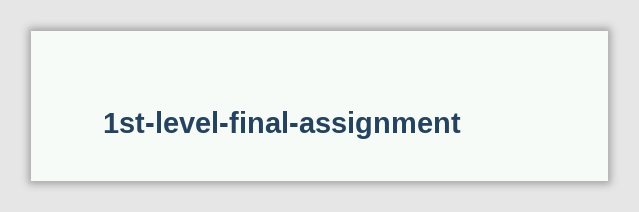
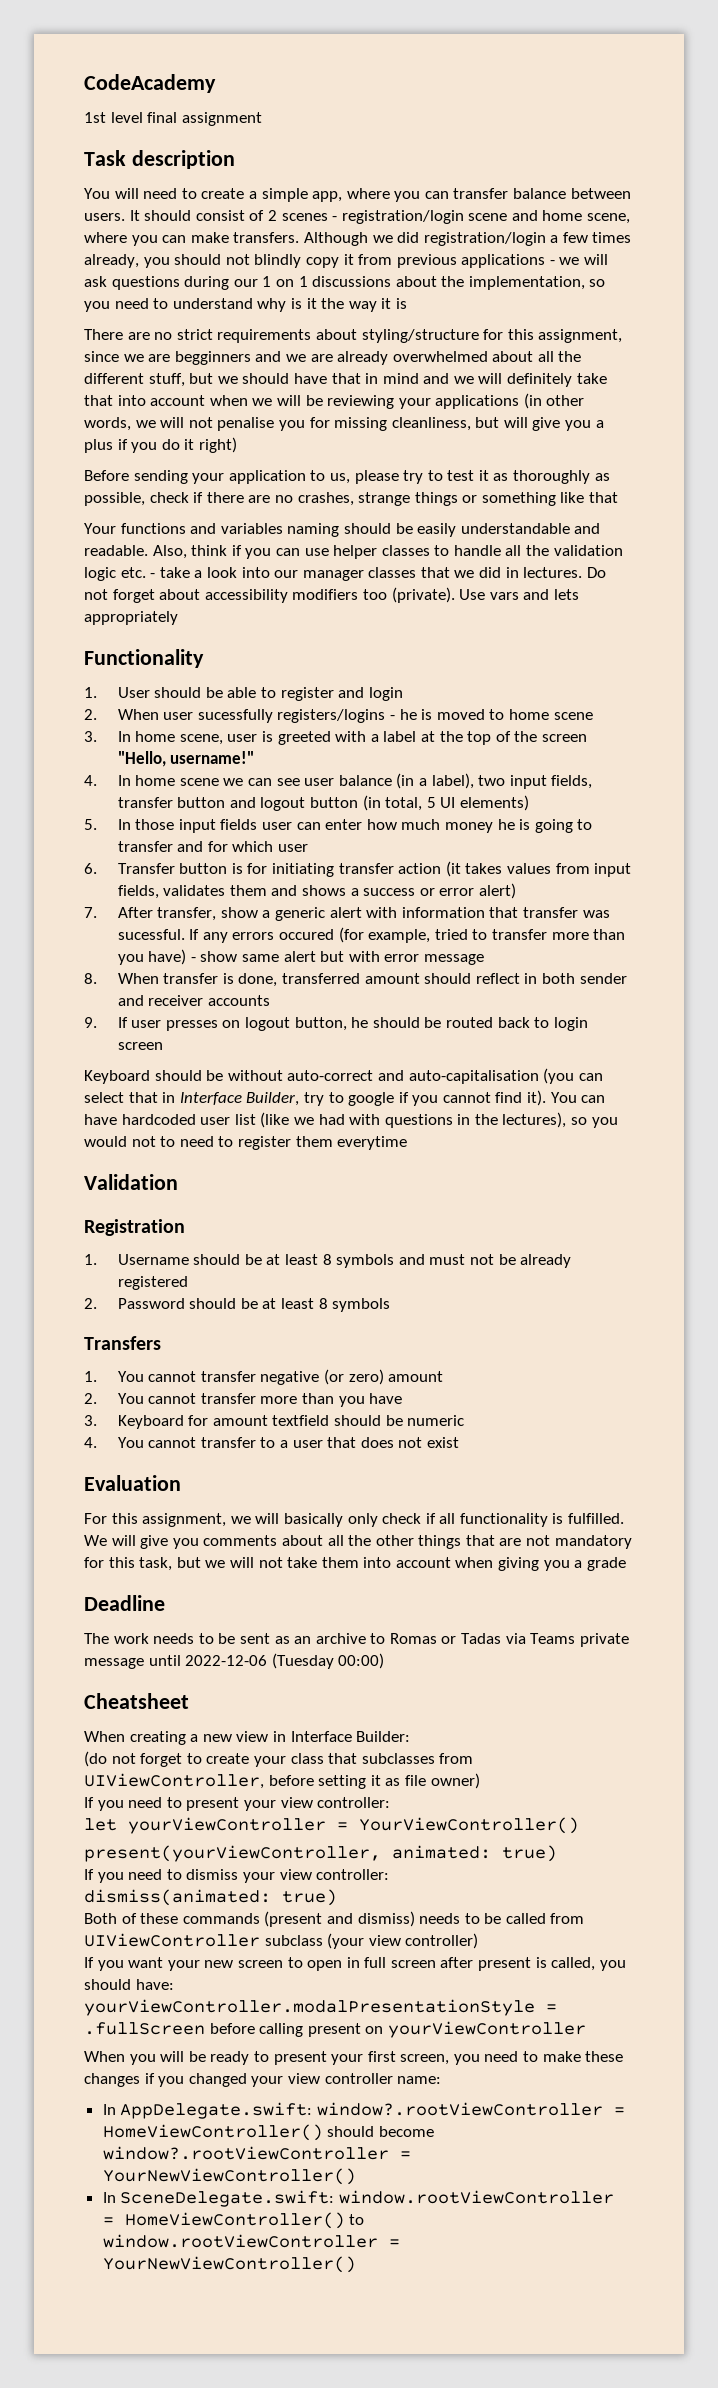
[103,111,461,139] 1st-level-final-assignment -> [84,74,216,93] [84,112,262,126] [84,150,235,169] [84,188,631,202] [84,210,631,224] [84,232,632,246] [84,254,609,268] [84,276,606,290] [84,298,407,312] [84,329,623,343] [84,351,582,365] [84,373,607,387] [84,393,585,409] [84,417,604,431] [84,437,237,453] [84,470,610,484] [84,492,619,506] [84,523,601,537] [84,545,623,559] [84,567,606,581] [84,587,579,603] [84,611,178,625] [84,649,204,668] [84,687,403,701] [84,709,593,723] [84,731,587,745] [117,751,255,767] [84,773,593,789] [117,795,529,811] [84,819,593,833] [117,841,308,852] [84,861,632,877] [117,883,516,899] [84,907,610,921] [117,927,626,943] [117,949,484,965] [84,973,627,987] [117,995,270,1006] [84,1017,588,1031] [117,1042,163,1050] [84,1068,603,1084] [84,1090,606,1106] [84,1112,618,1128] [84,1136,408,1150] [84,1174,178,1190] [84,1219,185,1236] [84,1254,572,1268] [117,1276,188,1290] [84,1298,391,1312] [84,1336,161,1350] [84,1369,444,1385] [84,1393,403,1407] [84,1415,465,1429] [84,1437,459,1448] [84,1475,181,1491] [84,1513,625,1527] [84,1535,632,1549] [84,1557,626,1571] [84,1595,165,1611] [84,1633,629,1647] [84,1653,385,1669] [84,1693,189,1709] [84,1731,411,1745] [84,1751,474,1767] [84,1773,480,1789] [84,1797,391,1811] [84,1817,579,1834] [84,1845,557,1862] [84,1869,390,1883] [84,1889,337,1906] [84,1911,585,1927] [84,1933,479,1949] [84,1957,626,1971] [84,1979,174,1990] [84,1999,557,2016] [84,2021,586,2038] [84,2051,624,2065] [84,2073,442,2087] [102,2102,625,2119] [102,2124,434,2141] [102,2146,411,2160] [102,2168,356,2185] [102,2190,614,2207] [102,2212,365,2229] [102,2234,400,2248] [102,2256,356,2273] CodeAcademy // 1st level final assignment // Task description // You will need to create a simple app, where you can transfer balance between users. It should consist of 2 scenes - registration/login scene and home scene, where you can make transfers. Although we did registration/login a few times already, you should not blindly copy it from previous applications - we will ask questions during our 1 on 1 discussions about the implementation, so you need to understand why is it the way it is // There are no strict requirements about styling/structure for this assignment, since we are begginners and we are already overwhelmed about all the different stuff, but we should have that in mind and we will definitely take that into account when we will be reviewing your applications (in other words, we will not penalise you for missing cleanliness, but will give you a plus if you do it right) // Before sending your application to us, please try to test it as thoroughly as possible, check if there are no crashes, strange things or something like that // Your functions and variables naming should be easily understandable and readable. Also, think if you can use helper classes to handle all the validation logic etc. - take a look into our manager classes that we did in lectures. Do not forget about accessibility modifiers too (private). Use vars and lets appropriately // Functionality // 1. User should be able to register and login // 2. When user sucessfully registers/logins - he is moved to home scene // 3. In home scene, user is greeted with a label at the top of the screen "Hello, username!" // 4. In home scene we can see user balance (in a label), two input fields, transfer button and logout button (in total, 5 UI elements) // 5. In those input fields user can enter how much money he is going to transfer and for which user // 6. Transfer button is for initiating transfer action (it takes values from input fields, validates them and shows a success or error alert) // 7. After transfer, show a generic alert with information that transfer was sucessful. If any errors occured (for example, tried to transfer more than you have) - show same alert but with error message // 8. When transfer is done, transferred amount should reflect in both sender and receiver accounts // 9. If user presses on logout button, he should be routed back to login screen // Keyboard should be without auto-correct and auto-capitalisation (you can select that in Interface Builder, try to google if you cannot find it). You can have hardcoded user list (like we had with questions in the lectures), so you would not to need to register them everytime // Validation // Registration // 1. Username should be at least 8 symbols and must not be already registered // 2. Password should be at least 8 symbols // Transfers // 1. You cannot transfer negative (or zero) amount // 2. You cannot transfer more than you have // 3. Keyboard for amount textfield should be numeric // 4. You cannot transfer to a user that does not exist // Evaluation // For this assignment, we will basically only check if all functionality is fulfilled. We will give you comments about all the other things that are not mandatory for this task, but we will not take them into account when giving you a grade // Deadline // The work needs to be sent as an archive to Romas or Tadas via Teams private message until 2022-12-06 (Tuesday 00:00) // Cheatsheet // When creating a new view in Interface Builder: // (do not forget to create your class that subclasses from UIViewController, before setting it as file owner) // If you need to present your view controller: // let yourViewController = YourViewController() // present(yourViewController, animated: true) // If you need to dismiss your view controller: // dismiss(animated: true) // Both of these commands (present and dismiss) needs to be called from UIViewController subclass (your view controller) // If you want your new screen to open in full screen after present is called, you should have: // yourViewController.modalPresentationStyle = .fullScreen before calling present on yourViewController // When you will be ready to present your first screen, you need to make these changes if you changed your view controller name: // In AppDelegate.swift: window?.rootViewController = HomeViewController() should become window?.rootViewController = YourNewViewController() // In SceneDelegate.swift: window.rootViewController = HomeViewController() to window.rootViewController = YourNewViewController()

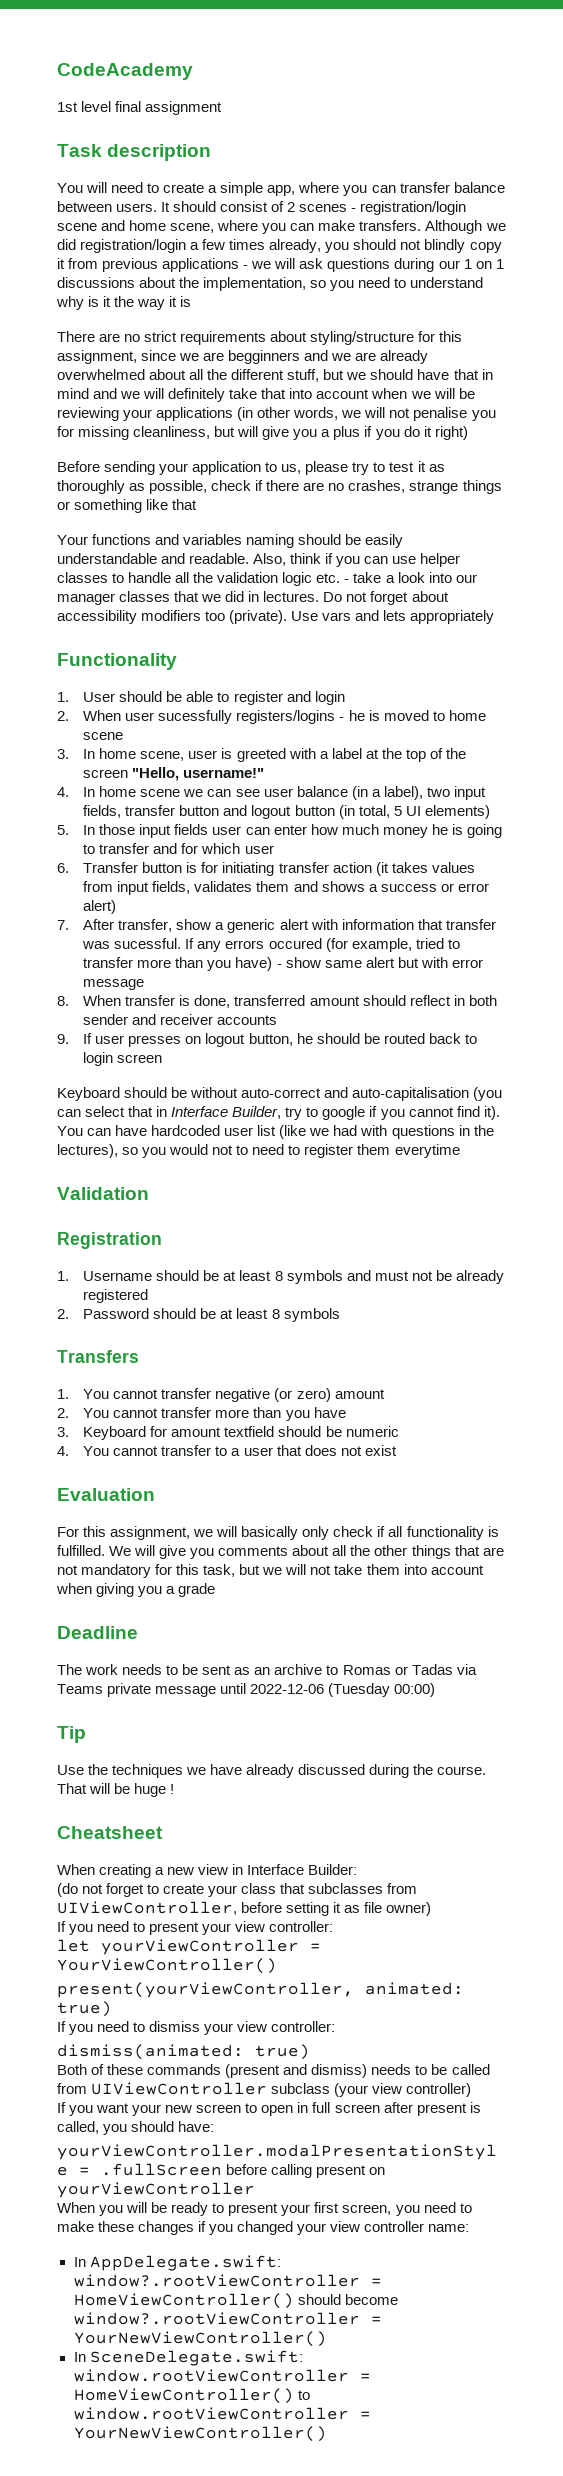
(385, 1661) none -> [57,1726,86,1743] [57,1764,487,1778] [57,1783,175,1797] // Tip // Use the techniques we have already discussed during the course. That will be huge !

